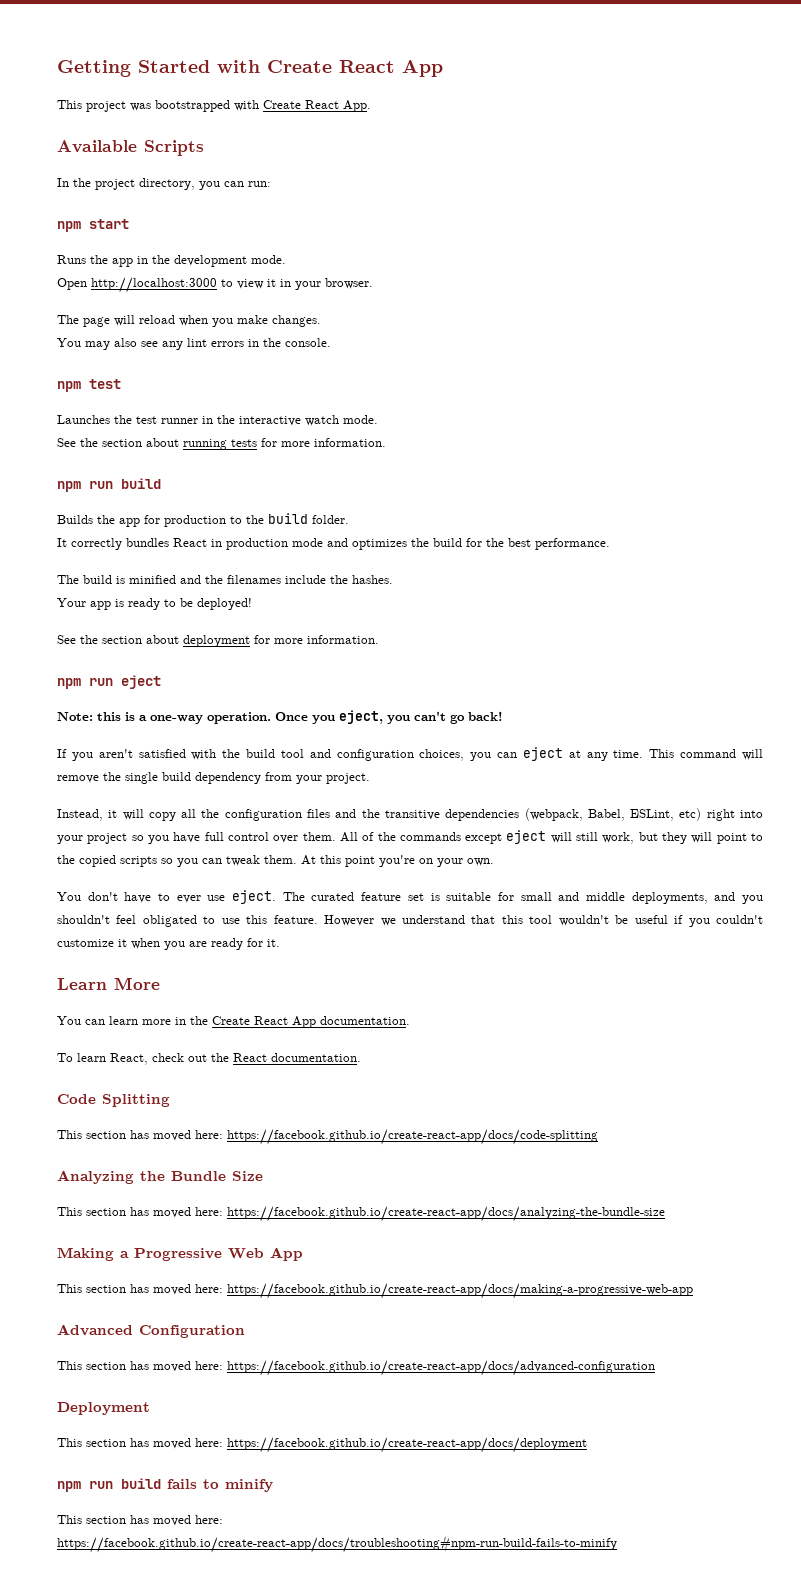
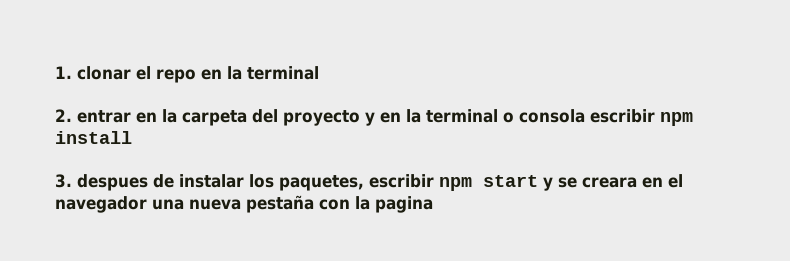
[57,60,443,77] [57,100,371,112] [57,140,204,156] [57,178,271,190] [57,219,129,232] [57,255,286,267] [57,277,373,293] [57,315,321,327] [57,338,331,350] [57,379,121,392] [57,415,378,426] [57,438,386,450] [57,478,161,492] [57,513,349,527] [57,538,610,550] [57,575,393,584] [57,598,252,610] [57,635,379,647] [57,675,161,689] [57,710,503,724] [57,747,764,761] [57,772,370,784] [57,808,763,821] [57,830,764,844] [57,855,494,867] [57,890,764,904] [57,915,764,927] [57,938,280,950] [57,977,160,990] [57,1016,410,1028] [57,1053,361,1065] [57,1094,170,1107] [57,1129,598,1145] [57,1170,263,1184] [57,1206,665,1222] [57,1247,303,1261] [57,1283,693,1299] [57,1324,245,1338] [57,1360,655,1376] [57,1402,150,1415] [57,1437,587,1453] [57,1478,273,1492] [57,1515,223,1526] [57,1535,617,1553] Getting Started with Create React App // This project was bootstrapped with Create React App. // Available Scripts // In the project directory, you can run: // npm start // Runs the app in the development mode. // Open http://localhost:3000 to view it in your browser. // The page will reload when you make changes. // You may also see any lint errors in the console. // npm test // Launches the test runner in the interactive watch mode. // See the section about running tests for more information. // npm run build // Builds the app for production to the build folder. // It correctly bundles React in production mode and optimizes the build for the best performance. // The build is minified and the filenames include the hashes. // Your app is ready to be deployed! // See the section about deployment for more information. // npm run eject // Note: this is a one-way operation. Once you eject, you can't go back! // If you aren't satisfied with the build tool and configuration choices, you can eject at any time. This command will remove the single build dependency from your project. // Instead, it will copy all the configuration files and the transitive dependencies (webpack, Babel, ESLint, etc) right into your project so you have full control over them. All of the commands except eject will still work, but they will point to the copied scripts so you can tweak them. At this point you're on your own. // You don't have to ever use eject. The curated feature set is suitable for small and middle deployments, and you shouldn't feel obligated to use this feature. However we understand that this tool wouldn't be useful if you couldn't customize it when you are ready for it. // Learn More // You can learn more in the Create React App documentation. // To learn React, check out the React documentation. // Code Splitting // This section has moved here: https://facebook.github.io/create-react-app/docs/code-splitting // Analyzing the Bundle Size // This section has moved here: https://facebook.github.io/create-react-app/docs/analyzing-the-bundle-size // Making a Progressive Web App // This section has moved here: https://facebook.github.io/create-react-app/docs/making-a-progressive-web-app // Advanced Configuration // This section has moved here: https://facebook.github.io/create-react-app/docs/advanced-configuration // Deployment // This section has moved here: https://facebook.github.io/create-react-app/docs/deployment // npm run build fails to minify // This section has moved here: https://facebook.github.io/create-react-app/docs/troubleshooting#npm-run-build-fails-to-minify -> [55,66,319,83] [55,109,693,126] [55,131,132,144] [55,174,683,191] [55,195,433,213] 1. clonar el repo en la terminal // 2. entrar en la carpeta del proyecto y en la terminal o consola escribir npm install // 3. despues de instalar los paquetes, escribir npm start y se creara en el navegador una nueva pestaña con la pagina

